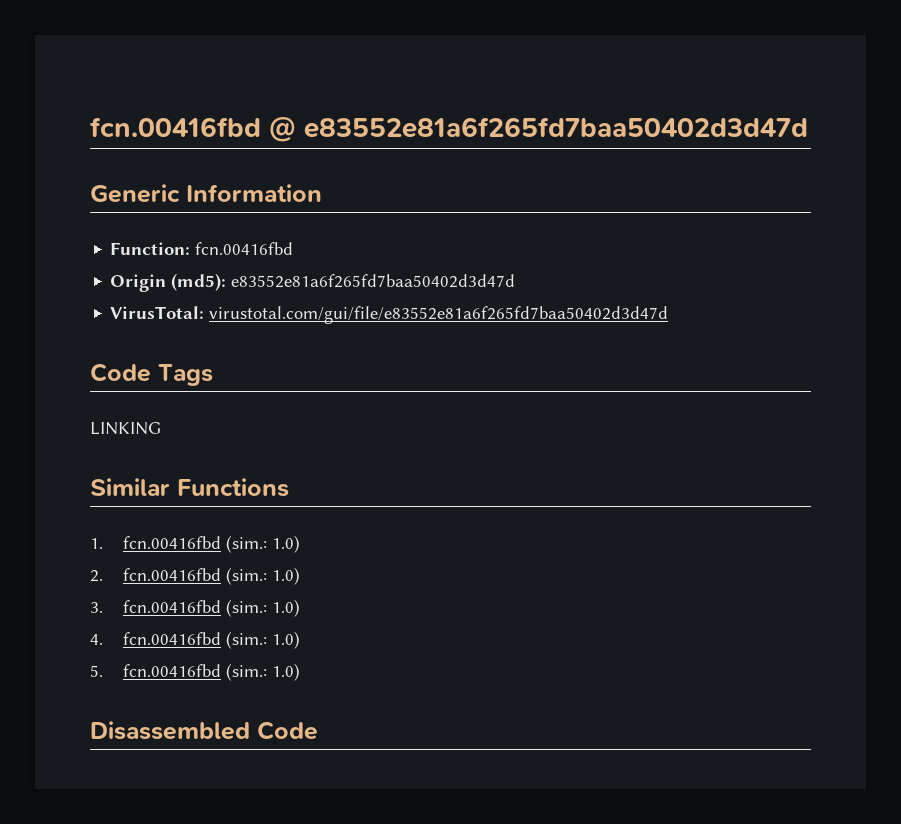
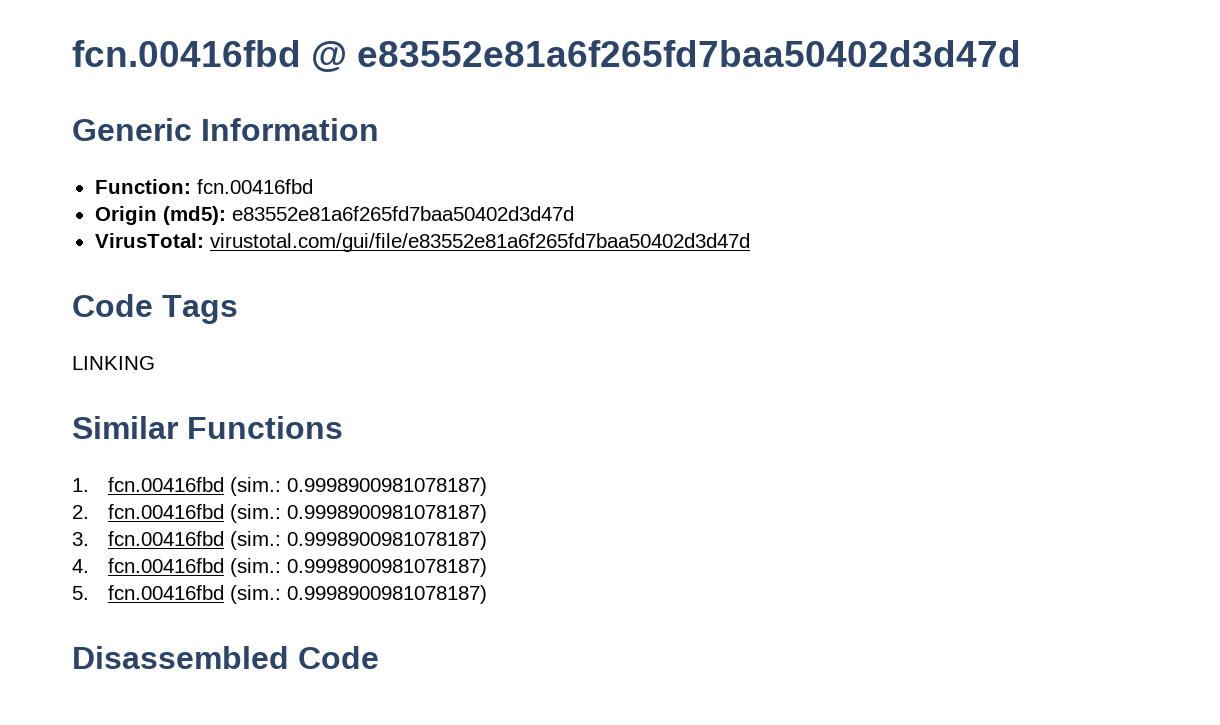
[271,535,300,553] 1.0) -> [286,477,487,496] 0.9998900981078187)
[271,567,300,585] 1.0) -> [286,504,487,523] 0.9998900981078187)
[271,599,300,617] 1.0) -> [286,531,487,550] 0.9998900981078187)
[271,631,300,649] 1.0) -> [286,558,487,577] 0.9998900981078187)
[271,663,300,681] 1.0) -> [286,585,487,604] 0.9998900981078187)

